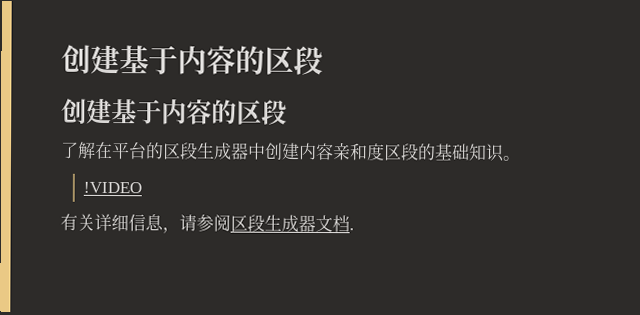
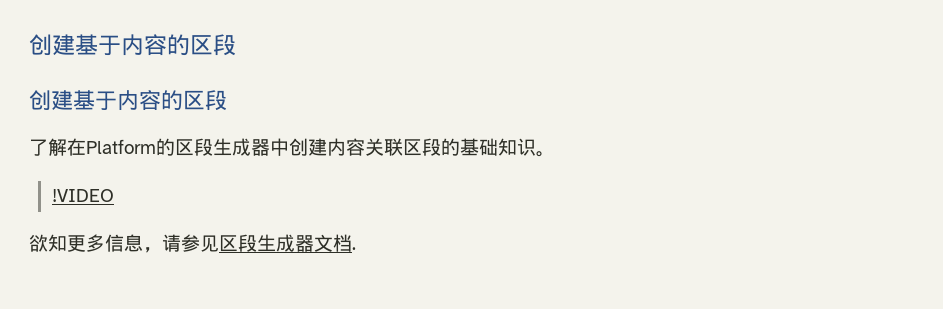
[111,142,147,160] 平台 -> [86,139,156,154] Platform
[332,142,385,161] 亲和度 -> [365,138,403,156] 关联
[60,213,129,232] 有关详细 -> [29,234,105,252] 欲知更多
[213,214,231,232] 阅 -> [200,235,219,252] 见

